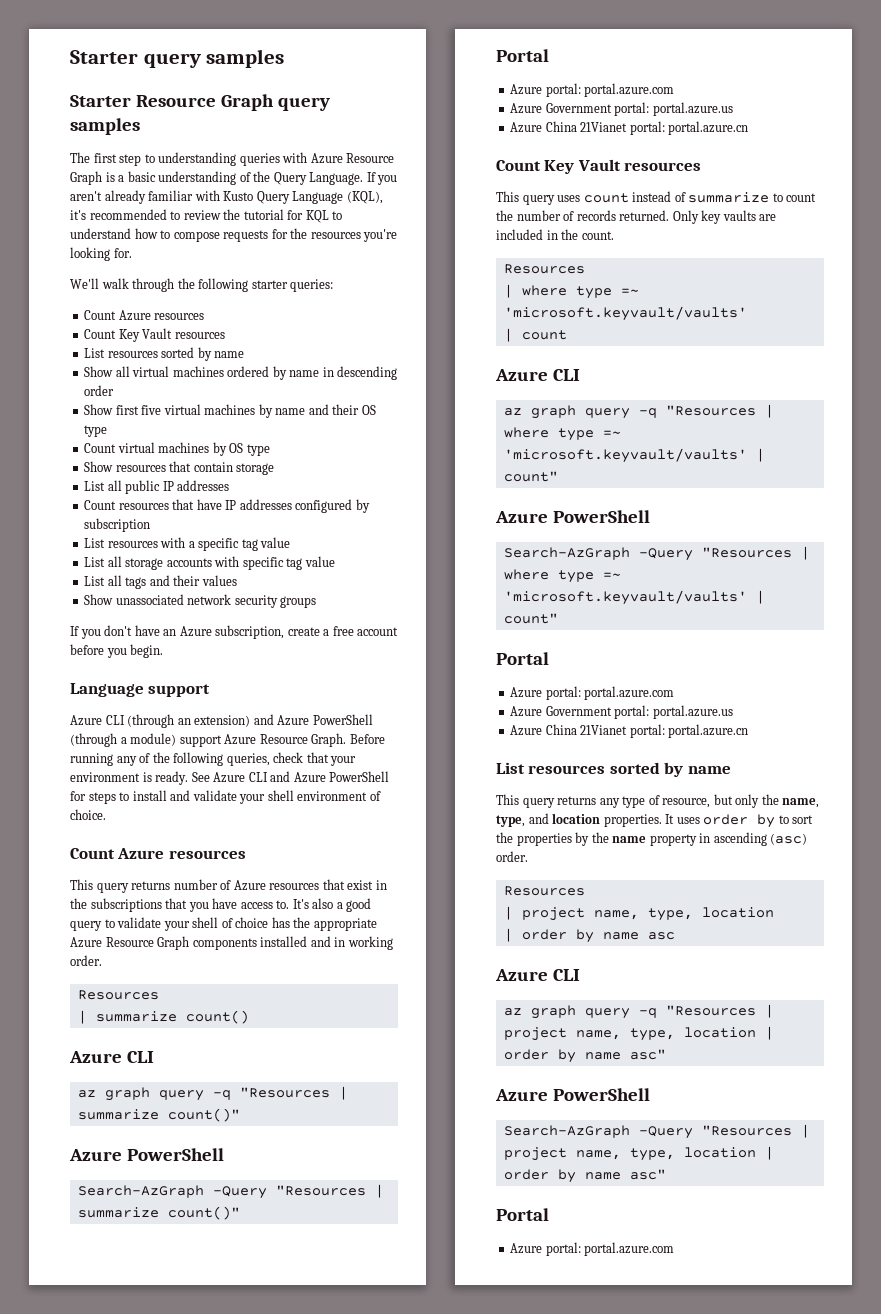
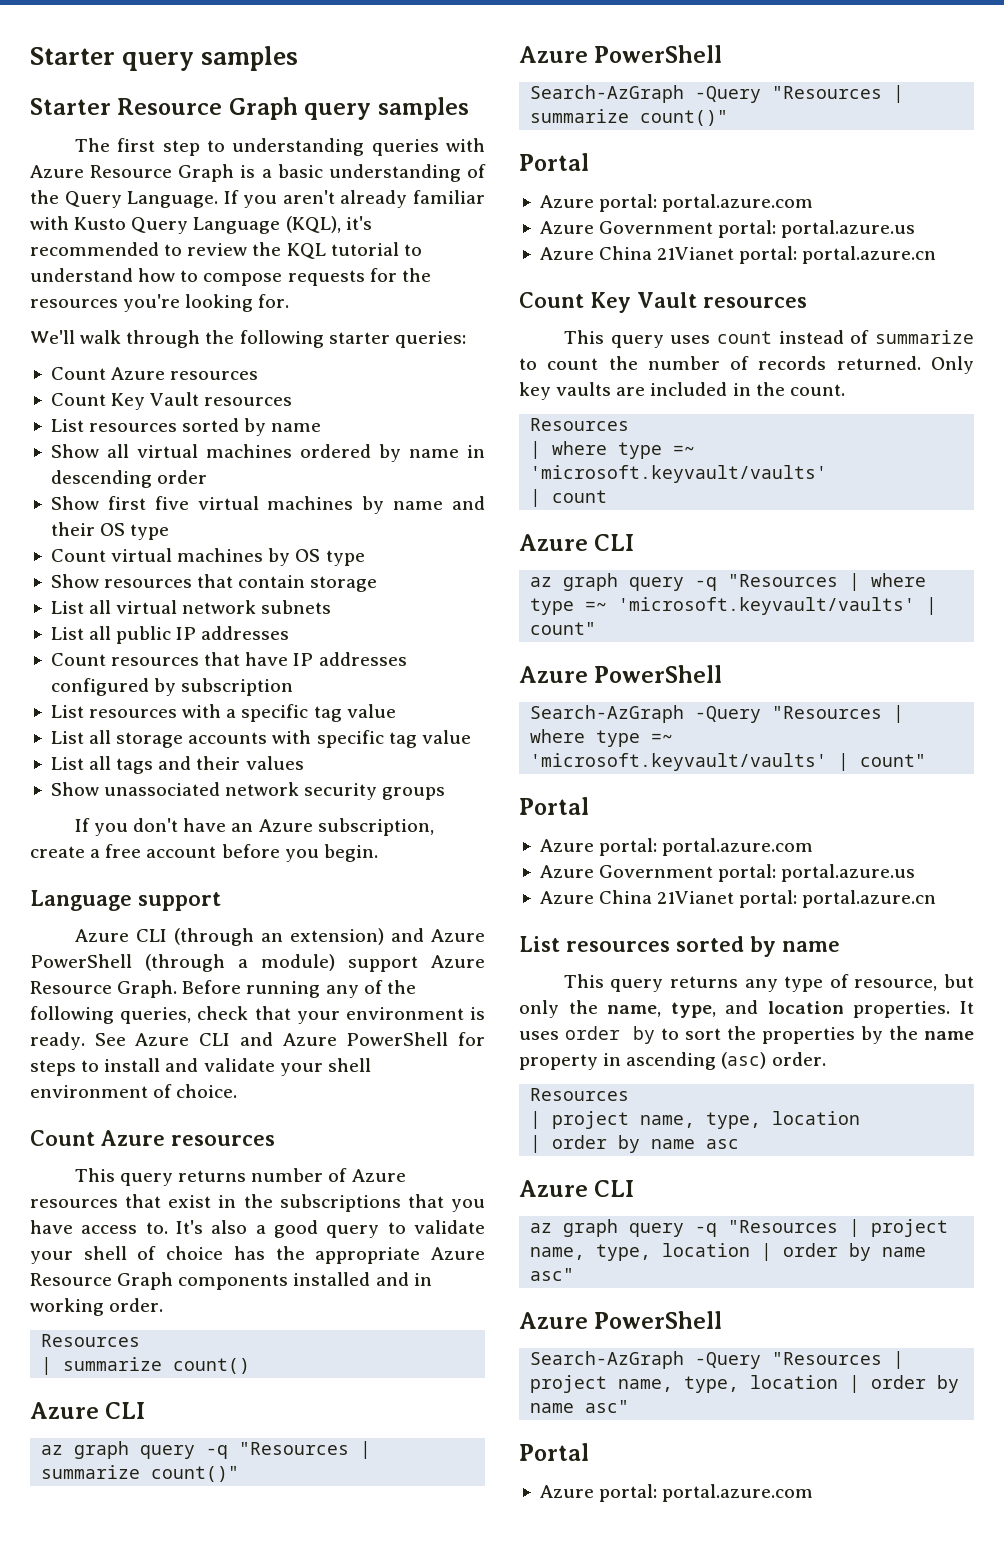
[243,209,329,223] tutorial for KQL -> [286,242,399,259] KQL tutorial
(275, 469) none -> [50,600,332,614] // List all virtual network subnets

